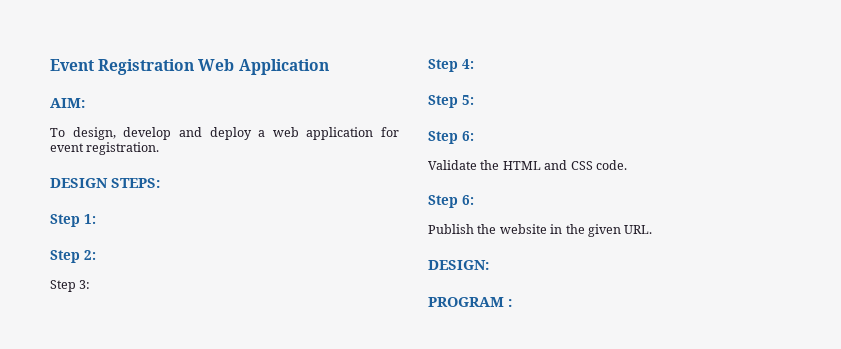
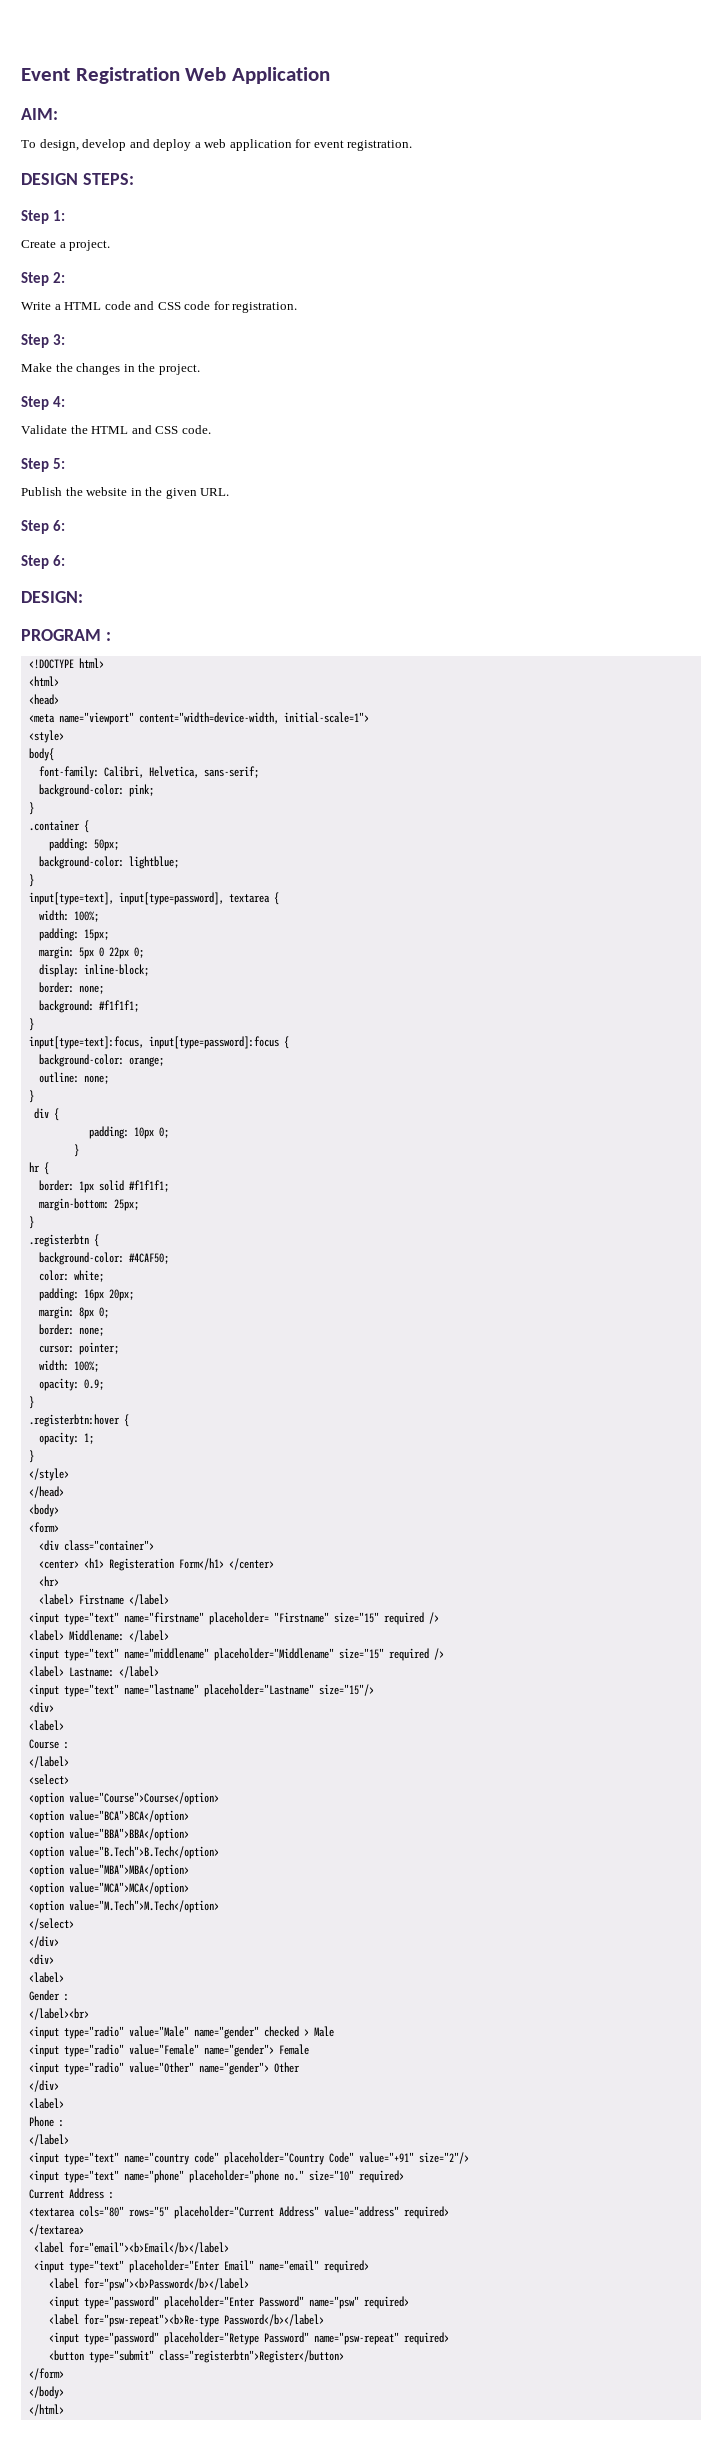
(96, 219) none -> [21,240,111,251] // Create a project.
[50,280,91,292] [428,59,474,72] [428,95,474,108] [428,131,474,144] Step 3: // Step 4: // Step 5: // Step 6: -> [21,301,298,313] [21,334,66,348] [21,363,200,375] [21,396,66,410] Write a HTML code and CSS code for registration. // Step 3: // Make the changes in the project. // Step 4:
[462,195,474,205] 6: -> [53,458,66,469] 5:
(653, 229) none -> [21,520,66,534] [21,555,66,569] // Step 6: // Step 6:
(512, 303) none -> [28,658,104,669] [28,676,59,686] [28,694,59,705] [28,712,369,725] [28,730,64,743] [28,748,54,761] [38,766,259,779] [38,784,154,797] [28,802,34,815] [28,820,89,833] [48,838,119,851] [38,856,179,869] [28,874,34,887] [28,892,279,905] [38,910,99,922] [38,928,109,941] [38,946,144,959] [38,964,149,977] [38,982,104,994] [38,1000,139,1013] [28,1018,34,1031] [28,1036,289,1049] [38,1054,164,1067] [38,1072,109,1084] [28,1090,34,1103] [33,1108,59,1121] [88,1126,169,1139] [73,1144,79,1157] [28,1162,49,1175] [38,1180,169,1193] [38,1198,139,1211] [28,1216,34,1229] [28,1234,99,1247] [38,1252,169,1265] [38,1270,104,1282] [38,1288,134,1301] [38,1306,109,1319] [38,1324,104,1336] [38,1342,119,1355] [38,1360,99,1372] [38,1378,104,1391] [28,1396,34,1409] [28,1414,129,1427] [38,1432,94,1445] [28,1450,34,1463] [28,1468,69,1481] [28,1486,64,1498] [28,1504,59,1517] [28,1522,59,1533] [38,1540,154,1551] [38,1558,274,1571] [38,1576,59,1586] [38,1594,169,1606] [28,1612,439,1625] [28,1630,169,1642] [28,1648,444,1661] [28,1666,159,1678] [28,1684,374,1697] [28,1702,54,1713] [28,1720,64,1731] [28,1739,69,1749] [28,1756,69,1768] [28,1774,69,1785] [28,1792,219,1805] [28,1810,189,1823] [28,1828,189,1841] [28,1846,219,1859] [28,1864,189,1877] [28,1882,189,1895] [28,1900,219,1913] [28,1918,74,1930] [28,1936,59,1948] [28,1954,54,1965] [28,1972,64,1983] [28,1990,69,2001] [28,2008,89,2020] [28,2026,334,2039] [28,2044,309,2057] [28,2062,300,2075] [28,2080,59,2092] [28,2098,64,2109] [28,2116,64,2127] [28,2134,69,2146] [28,2152,469,2165] [28,2170,404,2183] [28,2188,114,2199] [28,2206,449,2219] [28,2224,84,2236] [33,2242,229,2254] [33,2260,369,2273] [48,2278,249,2291] [48,2296,409,2309] [48,2314,324,2327] [48,2332,449,2345] [48,2350,344,2363] [28,2368,64,2380] [28,2386,64,2399] [28,2404,64,2416] // <!DOCTYPE html> // <html> // <head> // <meta name="viewport" content="width=device-width, initial-scale=1"> // <style> // body{ // font-family: Calibri, Helvetica, sans-serif; // background-color: pink; // } // .container { // padding: 50px; // background-color: lightblue; // } // input[type=text], input[type=password], textarea { // width: 100%; // padding: 15px; // margin: 5px 0 22px 0; // display: inline-block; // border: none; // background: #f1f1f1; // } // input[type=text]:focus, input[type=password]:focus { // background-color: orange; // outline: none; // } // div { // padding: 10px 0; // } // hr { // border: 1px solid #f1f1f1; // margin-bottom: 25px; // } // .registerbtn { // background-color: #4CAF50; // color: white; // padding: 16px 20px; // margin: 8px 0; // border: none; // cursor: pointer; // width: 100%; // opacity: 0.9; // } // .registerbtn:hover { // opacity: 1; // } // </style> // </head> // <body> // <form> // <div class="container"> // <center> <h1> Registeration Form</h1> </center> // <hr> // <label> Firstname </label> // <input type="text" name="firstname" placeholder= "Firstname" size="15" required /> // <label> Middlename: </label> // <input type="text" name="middlename" placeholder="Middlename" size="15" required /> // <label> Lastname: </label> // <input type="text" name="lastname" placeholder="Lastname" size="15"/> // <div> // <label> // Course : // </label> // <select> // <option value="Course">Course</option> // <option value="BCA">BCA</option> // <option value="BBA">BBA</option> // <option value="B.Tech">B.Tech</option> // <option value="MBA">MBA</option> // <option value="MCA">MCA</option> // <option value="M.Tech">M.Tech</option> // </select> // </div> // <div> // <label> // Gender : // </label><br> // <input type="radio" value="Male" name="gender" checked > Male // <input type="radio" value="Female" name="gender"> Female // <input type="radio" value="Other" name="gender"> Other // </div> // <label> // Phone : // </label> // <input type="text" name="country code" placeholder="Country Code" value="+91" size="2"/> // <input type="text" name="phone" placeholder="phone no." size="10" required> // Current Address : // <textarea cols="80" rows="5" placeholder="Current Address" value="address" required> // </textarea> // <label for="email"><b>Email</b></label> // <input type="text" placeholder="Enter Email" name="email" required> // <label for="psw"><b>Password</b></label> // <input type="password" placeholder="Enter Password" name="psw" required> // <label for="psw-repeat"><b>Re-type Password</b></label> // <input type="password" placeholder="Retype Password" name="psw-repeat" required> // <button type="submit" class="registerbtn">Register</button> // </form> // </body> // </html>

